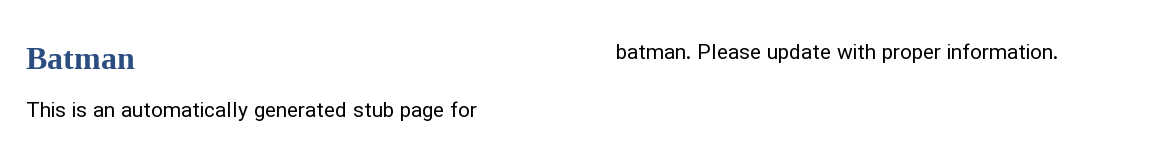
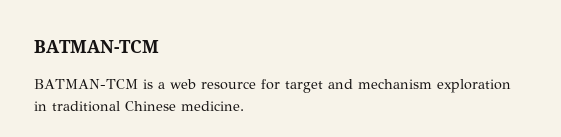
[26,48,135,69] [26,101,477,121] [616,43,1058,63] Batman // This is an automatically generated stub page for batman. Please update with proper information. -> [34,40,159,53] [34,79,511,93] [34,101,244,112] BATMAN-TCM // BATMAN-TCM is a web resource for target and mechanism exploration in traditional Chinese medicine.

